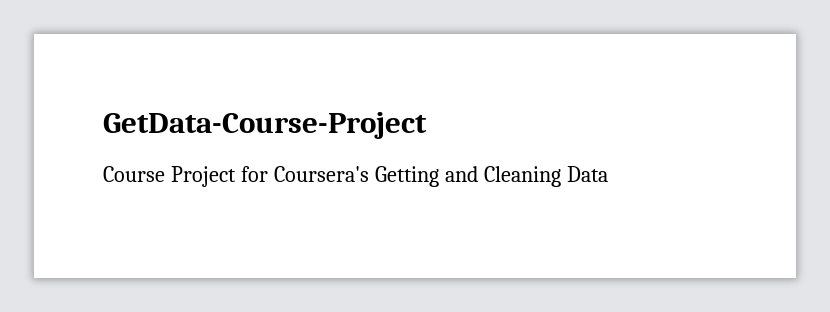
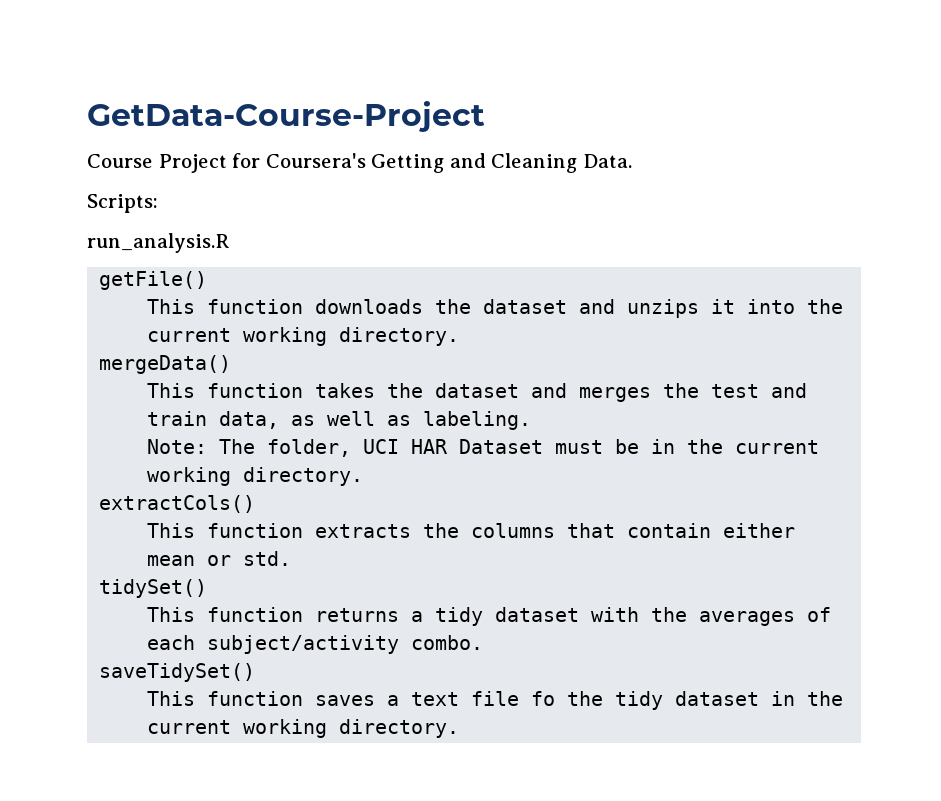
[566,166,608,182] Data -> [582,154,632,168] [87,194,158,213] [87,233,230,253] [99,271,208,290] [147,299,844,318] [147,327,460,346] [99,355,232,374] [147,383,808,402] [147,411,532,430] [147,439,820,457] [147,467,364,486] [99,495,256,513] [147,523,796,538] [147,551,292,566] [99,579,208,598] [147,607,832,626] [147,635,484,654] [99,663,256,682] [147,691,844,710] [147,719,460,738] Data. // Scripts: // run_analysis.R // getFile() // This function downloads the dataset and unzips it into the current working directory. // mergeData() // This function takes the dataset and merges the test and train data, as well as labeling. // Note: The folder, UCI HAR Dataset must be in the current working directory. // extractCols() // This function extracts the columns that contain either mean or std. // tidySet() // This function returns a tidy dataset with the averages of each subject/activity combo. // saveTidySet() // This function saves a text file fo the tidy dataset in the current working directory.

